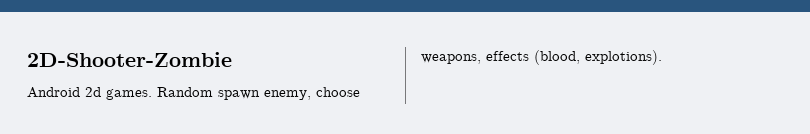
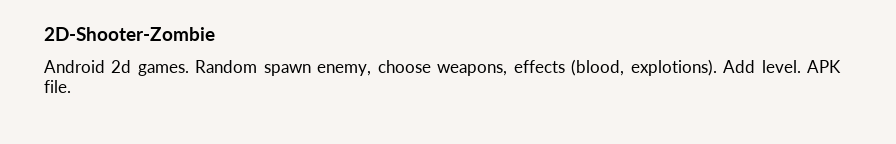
(662, 57) none -> [723,60,841,73] [44,80,71,93] Add level. APK file.

